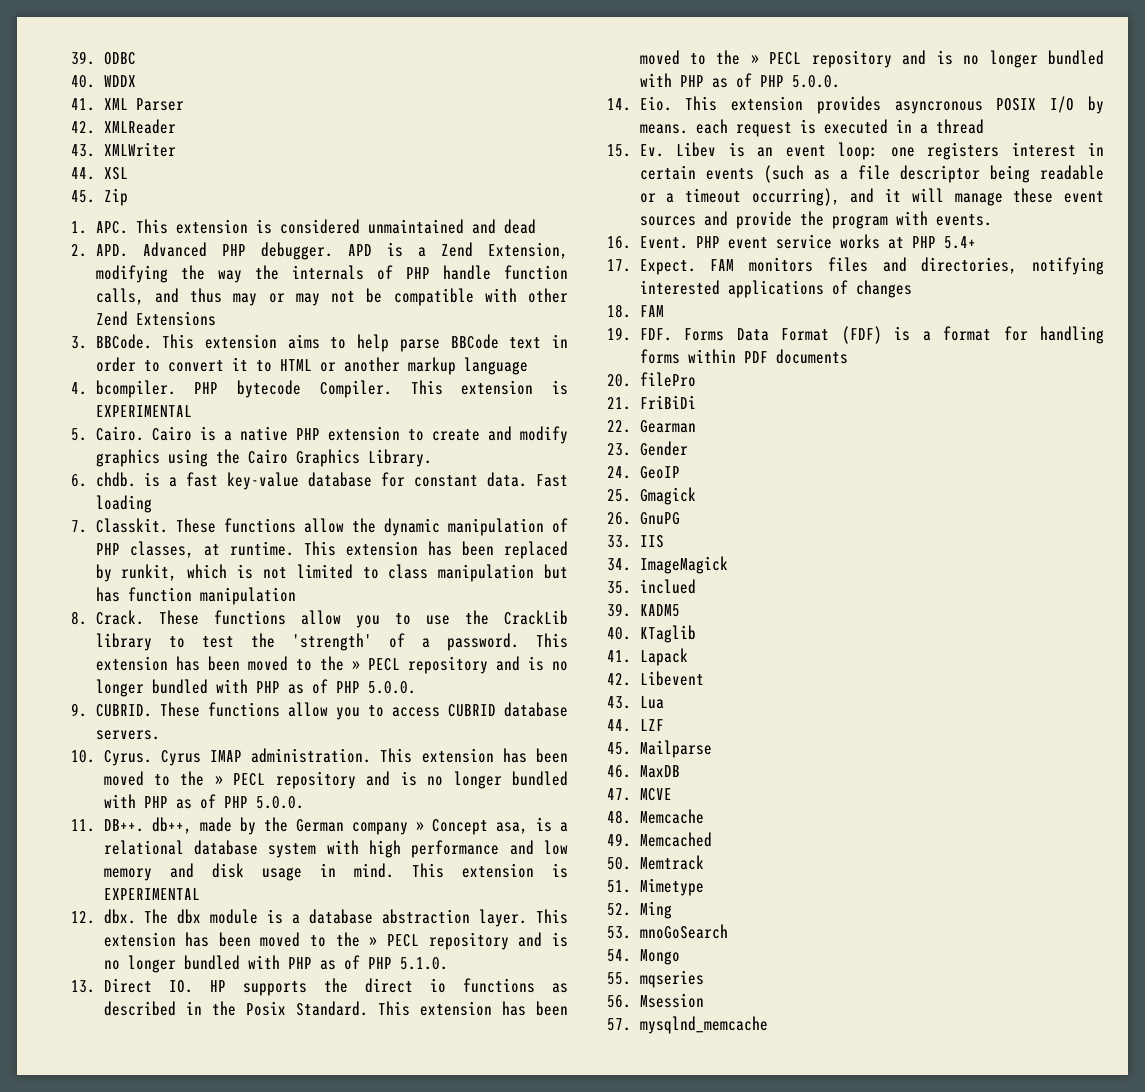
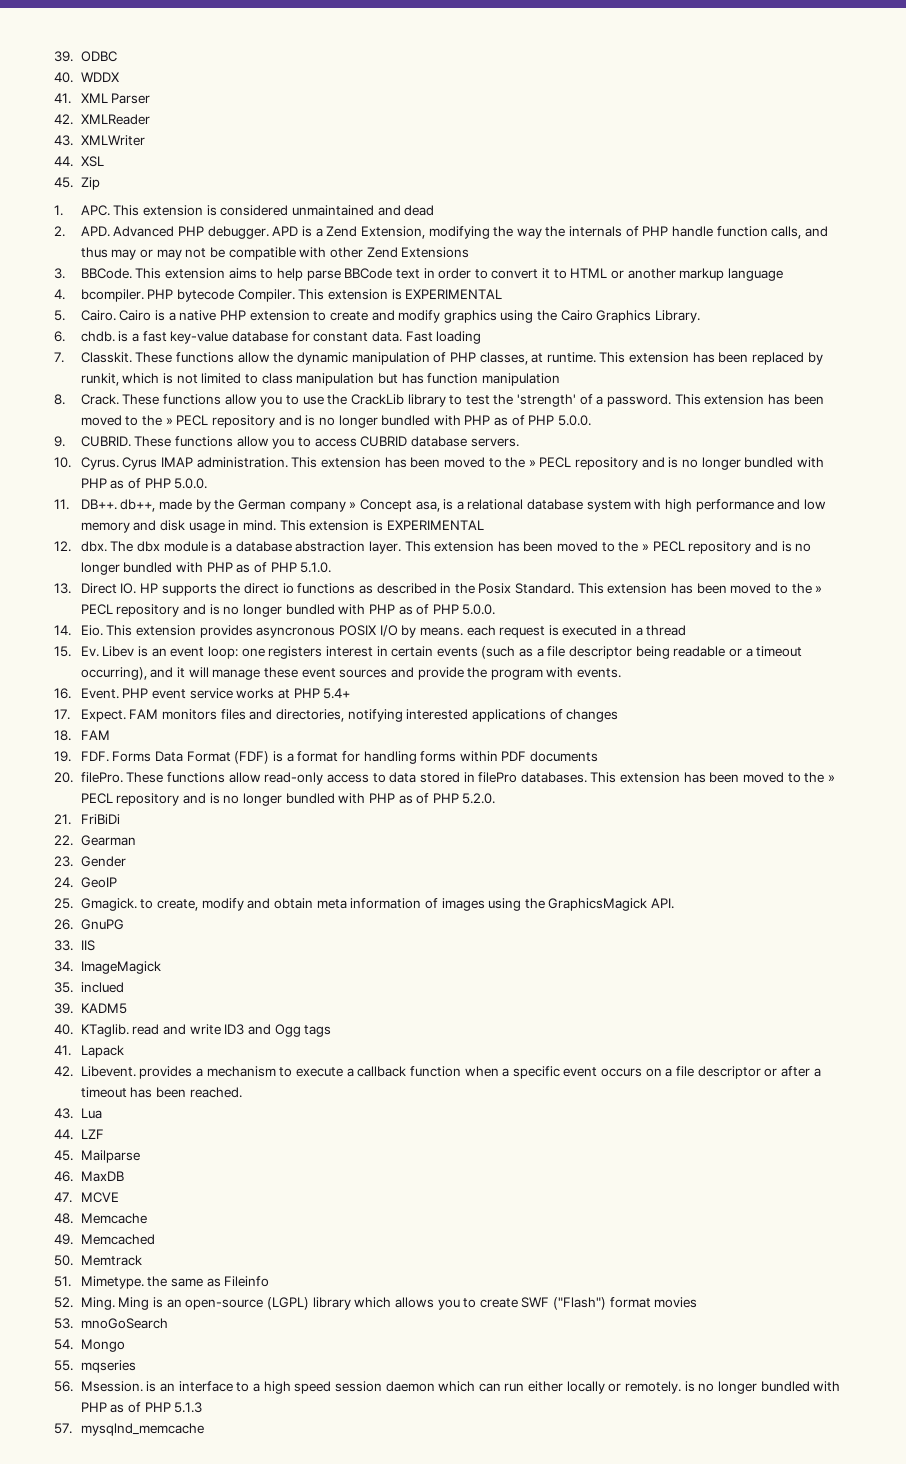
[639,372,696,387] filePro -> [80,772,835,785] [80,793,496,806] filePro. These functions allow read-only access to data stored in filePro databases. This extension has been moved to the » PECL repository and is no longer bundled with PHP as of PHP 5.2.0.
[639,487,696,505] Gmagick -> [80,898,675,911] Gmagick. to create, modify and obtain meta information of images using the GraphicsMagick API.
[639,625,696,643] [607,648,688,666] [607,671,704,686] KTaglib // 41. Lapack // 42. Libevent -> [80,1024,332,1037] [54,1045,124,1058] [54,1066,821,1079] [80,1087,242,1098] KTaglib. read and write ID3 and Ogg tags // 41. Lapack // 42. Libevent. provides a mechanism to execute a callback function when a specific event occurs on a file descriptor or after a timeout has been reached.
[639,878,704,896] Mimetype -> [80,1276,270,1289] Mimetype. the same as Fileinfo
(631, 909) none -> [80,1297,115,1310] Ming.
(672, 910) none -> [152,1297,698,1310] is an open-source (LGPL) library which allows you to create SWF ("Flash") format movies
[639,993,704,1008] Msession -> [80,1381,841,1394] [80,1402,203,1413] Msession. is an interface to a high speed session daemon which can run either locally or remotely. is no longer bundled with PHP as of PHP 5.1.3

